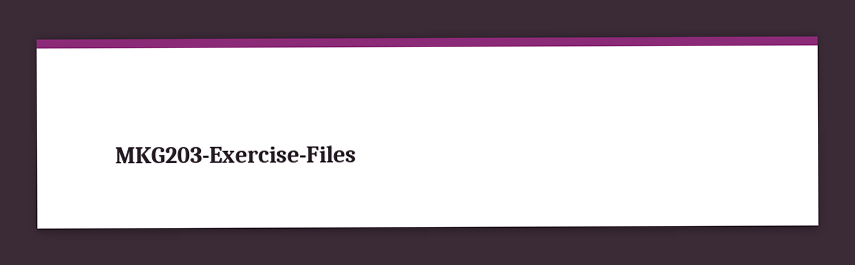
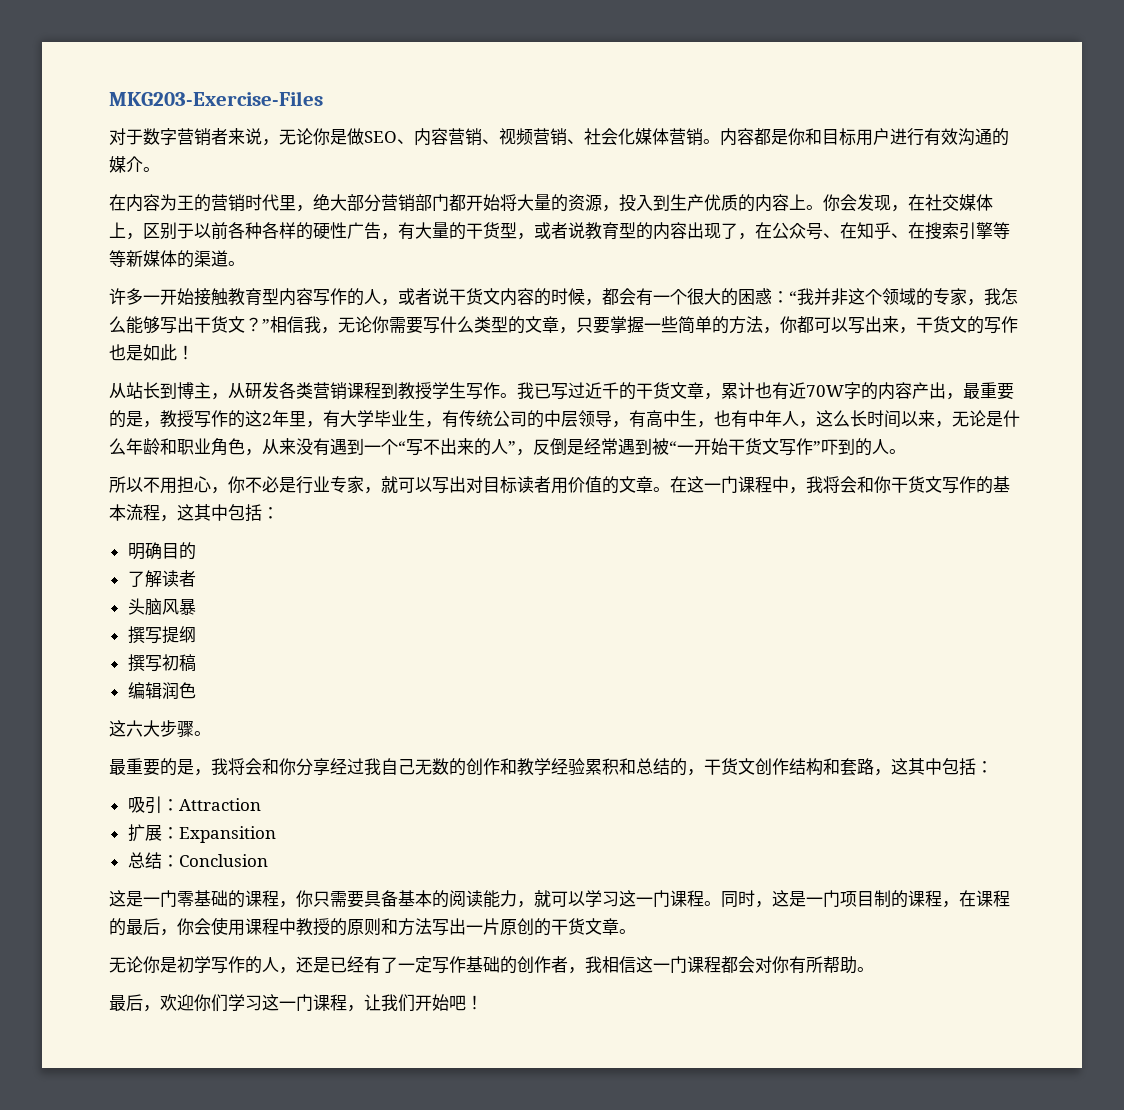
(357, 154) none -> [109,128,1009,146] [109,156,160,173] [109,194,993,212] [109,222,1010,240] [109,250,245,268] [109,288,1018,306] [109,316,1018,334] [109,344,194,361] [109,382,1014,400] [109,410,1020,428] [109,438,906,456] [109,476,1010,494] [109,504,279,522] [127,542,196,560] [127,570,196,588] [127,598,196,616] [127,626,196,644] [127,654,196,672] [127,682,196,699] [109,720,211,738] [109,758,993,776] [127,796,261,814] [127,824,276,843] [127,852,268,869] [109,890,1010,908] [109,917,636,936] [109,956,874,974] [109,994,483,1012] // 对于数字营销者来说，无论你是做SEO、内容营销、视频营销、社会化媒体营销。内容都是你和目标用户进行有效沟通的媒介。 // 在内容为王的营销时代里，绝大部分营销部门都开始将大量的资源，投入到生产优质的内容上。你会发现，在社交媒体上，区别于以前各种各样的硬性广告，有大量的干货型，或者说教育型的内容出现了，在公众号、在知乎、在搜索引擎等等新媒体的渠道。 // 许多一开始接触教育型内容写作的人，或者说干货文内容的时候，都会有一个很大的困惑：“我并非这个领域的专家，我怎么能够写出干货文？”相信我，无论你需要写什么类型的文章，只要掌握一些简单的方法，你都可以写出来，干货文的写作也是如此！ // 从站长到博主，从研发各类营销课程到教授学生写作。我已写过近千的干货文章，累计也有近70W字的内容产出，最重要的是，教授写作的这2年里，有大学毕业生，有传统公司的中层领导，有高中生，也有中年人，这么长时间以来，无论是什么年龄和职业角色，从来没有遇到一个“写不出来的人”，反倒是经常遇到被“一开始干货文写作”吓到的人。 // 所以不用担心，你不必是行业专家，就可以写出对目标读者用价值的文章。在这一门课程中，我将会和你干货文写作的基本流程，这其中包括： // 明确目的 // 了解读者 // 头脑风暴 // 撰写提纲 // 撰写初稿 // 编辑润色 // 这六大步骤。 // 最重要的是，我将会和你分享经过我自己无数的创作和教学经验累积和总结的，干货文创作结构和套路，这其中包括： // 吸引：Attraction // 扩展：Expansition // 总结：Conclusion // 这是一门零基础的课程，你只需要具备基本的阅读能力，就可以学习这一门课程。同时，这是一门项目制的课程，在课程的最后，你会使用课程中教授的原则和方法写出一片原创的干货文章。 // 无论你是初学写作的人，还是已经有了一定写作基础的创作者，我相信这一门课程都会对你有所帮助。 // 最后，欢迎你们学习这一门课程，让我们开始吧！

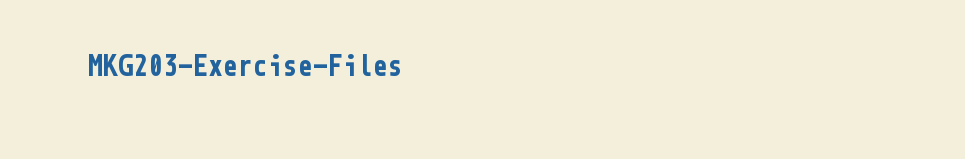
[109,128,1009,146] [109,156,160,173] [109,194,993,212] [109,222,1010,240] [109,250,245,268] [109,288,1018,306] [109,316,1018,334] [109,344,194,361] [109,382,1014,400] [109,410,1020,428] [109,438,906,456] [109,476,1010,494] [109,504,279,522] [127,542,196,560] [127,570,196,588] [127,598,196,616] [127,626,196,644] [127,654,196,672] [127,682,196,699] [109,720,211,738] [109,758,993,776] [127,796,261,814] [127,824,276,843] [127,852,268,869] [109,890,1010,908] [109,917,636,936] [109,956,874,974] [109,994,483,1012] // 对于数字营销者来说，无论你是做SEO、内容营销、视频营销、社会化媒体营销。内容都是你和目标用户进行有效沟通的媒介。 // 在内容为王的营销时代里，绝大部分营销部门都开始将大量的资源，投入到生产优质的内容上。你会发现，在社交媒体上，区别于以前各种各样的硬性广告，有大量的干货型，或者说教育型的内容出现了，在公众号、在知乎、在搜索引擎等等新媒体的渠道。 // 许多一开始接触教育型内容写作的人，或者说干货文内容的时候，都会有一个很大的困惑：“我并非这个领域的专家，我怎么能够写出干货文？”相信我，无论你需要写什么类型的文章，只要掌握一些简单的方法，你都可以写出来，干货文的写作也是如此！ // 从站长到博主，从研发各类营销课程到教授学生写作。我已写过近千的干货文章，累计也有近70W字的内容产出，最重要的是，教授写作的这2年里，有大学毕业生，有传统公司的中层领导，有高中生，也有中年人，这么长时间以来，无论是什么年龄和职业角色，从来没有遇到一个“写不出来的人”，反倒是经常遇到被“一开始干货文写作”吓到的人。 // 所以不用担心，你不必是行业专家，就可以写出对目标读者用价值的文章。在这一门课程中，我将会和你干货文写作的基本流程，这其中包括： // 明确目的 // 了解读者 // 头脑风暴 // 撰写提纲 // 撰写初稿 // 编辑润色 // 这六大步骤。 // 最重要的是，我将会和你分享经过我自己无数的创作和教学经验累积和总结的，干货文创作结构和套路，这其中包括： // 吸引：Attraction // 扩展：Expansition // 总结：Conclusion // 这是一门零基础的课程，你只需要具备基本的阅读能力，就可以学习这一门课程。同时，这是一门项目制的课程，在课程的最后，你会使用课程中教授的原则和方法写出一片原创的干货文章。 // 无论你是初学写作的人，还是已经有了一定写作基础的创作者，我相信这一门课程都会对你有所帮助。 // 最后，欢迎你们学习这一门课程，让我们开始吧！ -> (402, 65) none

